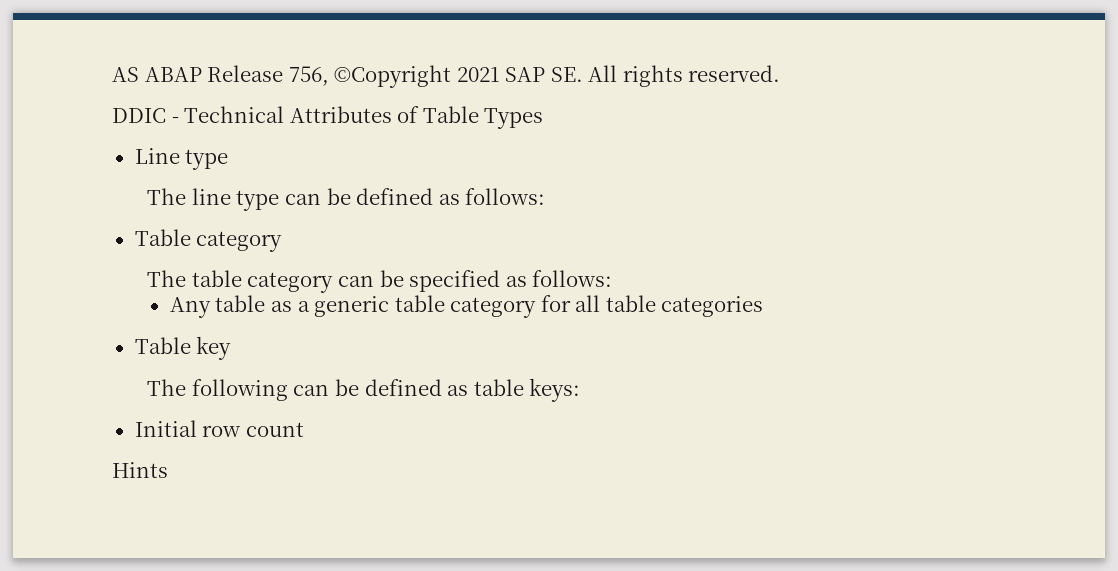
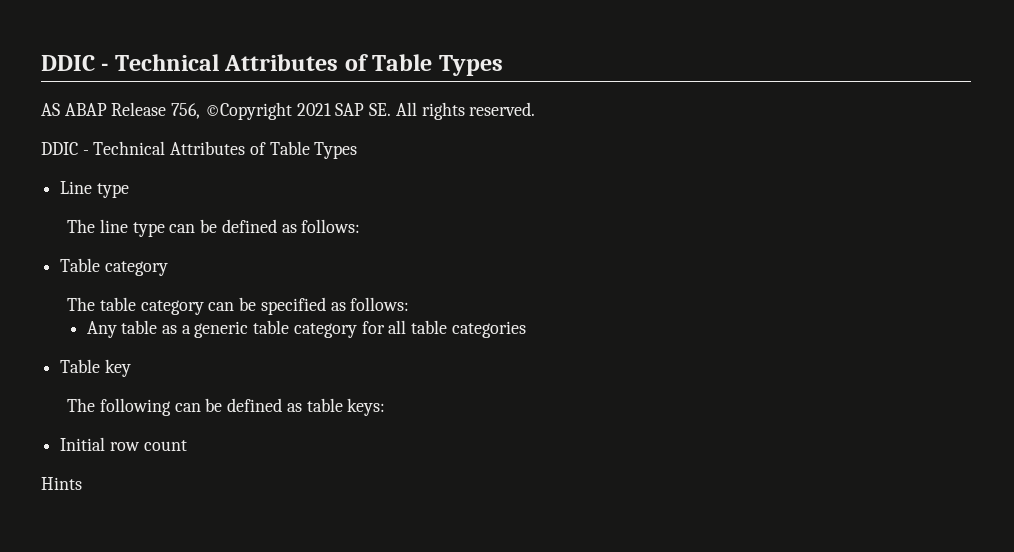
(112, 74) none -> [41,54,503,76] DDIC - Technical Attributes of Table Types //

